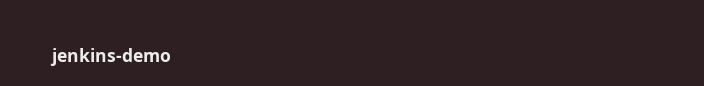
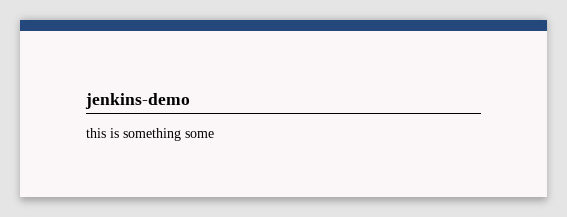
(171, 57) none -> [86,128,214,141] // this is something some

